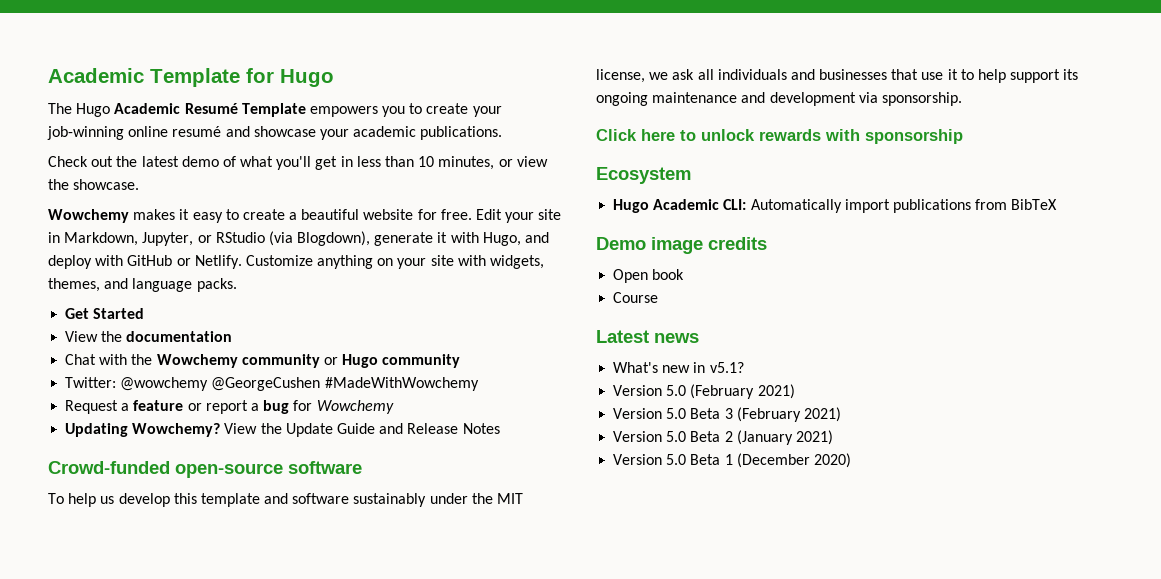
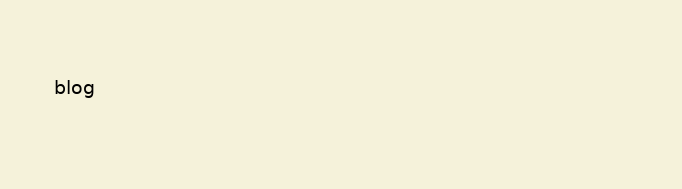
[48,68,334,87] [48,103,502,117] [47,126,503,140] [48,156,548,170] [48,179,140,190] [48,209,562,223] [48,231,550,246] [48,255,545,269] [48,278,237,292] [65,308,145,319] [65,331,233,342] [65,354,461,368] [65,377,479,391] [65,400,394,414] [65,423,500,437] [48,461,362,478] [48,493,524,507] [596,69,1079,83] [596,92,962,106] [596,129,963,144] [596,167,691,184] [613,199,1058,213] [596,237,767,254] [613,269,685,283] [613,292,659,303] [596,330,699,343] [613,362,744,373] [613,384,795,399] [613,407,841,422] [613,430,833,445] [613,453,851,468] Academic Template for Hugo // The Hugo Academic Resumé Template empowers you to create your job-winning online resumé and showcase your academic publications. // Check out the latest demo of what you'll get in less than 10 minutes, or view the showcase. // Wowchemy makes it easy to create a beautiful website for free. Edit your site in Markdown, Jupyter, or RStudio (via Blogdown), generate it with Hugo, and deploy with GitHub or Netlify. Customize anything on your site with widgets, themes, and language packs. // Get Started // View the documentation // Chat with the Wowchemy community or Hugo community // Twitter: @wowchemy @GeorgeCushen #MadeWithWowchemy // Request a feature or report a bug for Wowchemy // Updating Wowchemy? View the Update Guide and Release Notes // Crowd-funded open-source software // To help us develop this template and software sustainably under the MIT license, we ask all individuals and businesses that use it to help support its ongoing maintenance and development via sponsorship. // Click here to unlock rewards with sponsorship // Ecosystem // Hugo Academic CLI: Automatically import publications from BibTeX // Demo image credits // Open book // Course // Latest news // What's new in v5.1? // Version 5.0 (February 2021) // Version 5.0 Beta 3 (February 2021) // Version 5.0 Beta 2 (January 2021) // Version 5.0 Beta 1 (December 2020) -> [54,80,95,98] blog

